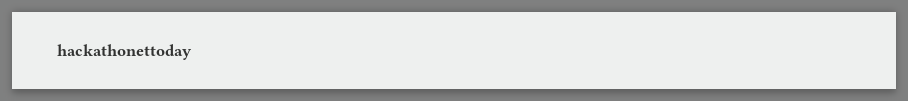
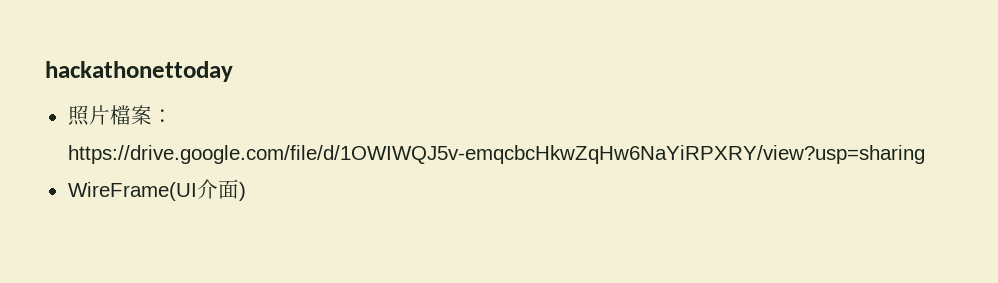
(192, 52) none -> [67,105,173,126] [67,145,925,164] [67,179,246,201] // 照片檔案：https://drive.google.com/file/d/1OWIWQJ5v-emqcbcHkwZqHw6NaYiRPXRY/view?usp=sharing // WireFrame(UI介面)

